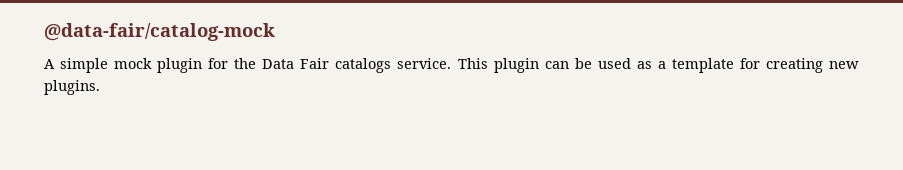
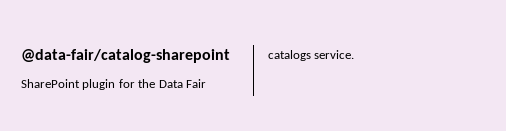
[44,23,275,41] [44,58,153,73] @data-fair/catalog-mock // A simple mock -> [21,49,230,63] [21,79,80,88] @data-fair/catalog-sharepoint // SharePoint
[457,58,859,73] [44,80,100,95] This plugin can be used as a template for creating new plugins. -> (355, 54) none

